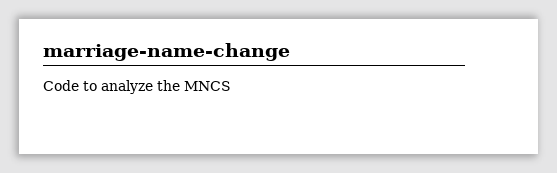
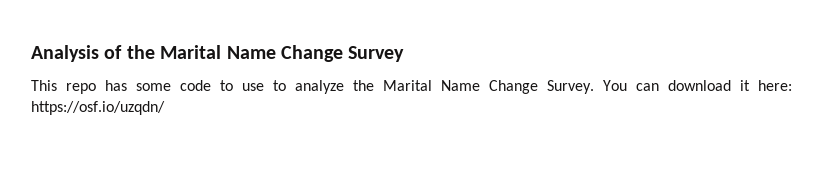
[43,43,290,61] [43,80,231,94] marriage-name-change // Code to analyze the MNCS -> [31,45,405,62] [31,80,792,94] [31,101,165,115] Analysis of the Marital Name Change Survey // This repo has some code to use to analyze the Marital Name Change Survey. You can download it here: https://osf.io/uzqdn/

